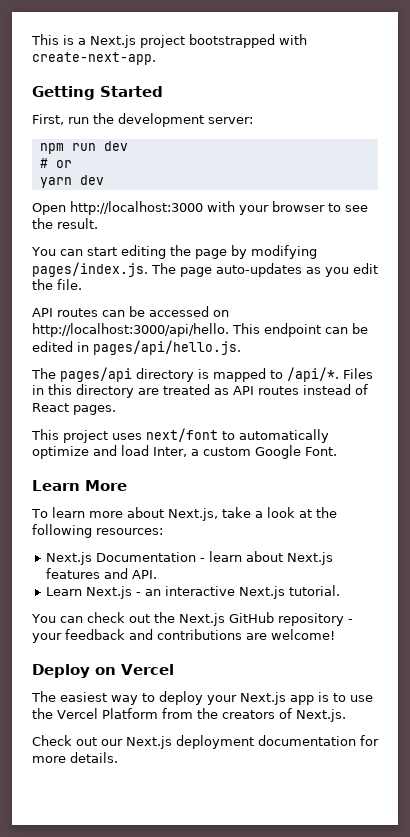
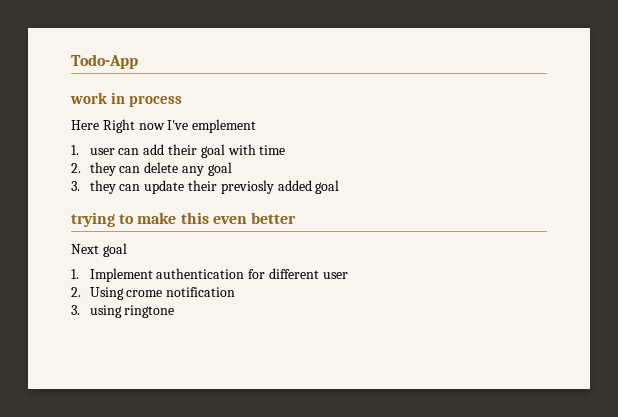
[31,34,307,48] [32,52,156,65] [32,86,163,100] [32,113,253,127] [39,141,128,154] [39,158,72,168] [39,175,104,188] [32,201,368,215] [32,218,98,229] [31,245,317,259] [32,262,378,277] [32,279,82,290] [32,306,229,317] [32,323,368,337] [32,340,241,355] [31,367,373,382] [32,384,368,398] [32,403,116,415] [31,428,329,443] [32,445,337,459] [32,480,127,491] [31,507,337,521] [32,524,163,538] [46,551,334,565] [46,568,158,579] [46,585,341,599] [31,612,353,626] [32,629,335,643] [32,664,174,678] [31,691,373,705] [32,708,346,722] [32,735,379,749] [32,752,118,763] This is a Next.js project bootstrapped with create-next-app. // Getting Started // First, run the development server: // npm run dev // # or // yarn dev // Open http://localhost:3000 with your browser to see the result. // You can start editing the page by modifying pages/index.js. The page auto-updates as you edit the file. // API routes can be accessed on http://localhost:3000/api/hello. This endpoint can be edited in pages/api/hello.js. // The pages/api directory is mapped to /api/*. Files in this directory are treated as API routes instead of React pages. // This project uses next/font to automatically optimize and load Inter, a custom Google Font. // Learn More // To learn more about Next.js, take a look at the following resources: // Next.js Documentation - learn about Next.js features and API. // Learn Next.js - an interactive Next.js tutorial. // You can check out the Next.js GitHub repository - your feedback and contributions are welcome! // Deploy on Vercel // The easiest way to deploy your Next.js app is to use the Vercel Platform from the creators of Next.js. // Check out our Next.js deployment documentation for more details. -> [71,54,138,69] [70,92,182,107] [71,119,257,133] [71,144,286,158] [71,162,232,176] [71,180,340,194] [71,212,296,227] [71,243,127,257] [71,268,348,282] [71,287,236,300] [71,305,175,318] Todo-App // work in process // Here Right now I've emplement // 1. user can add their goal with time // 2. they can delete any goal // 3. they can update their previosly added goal // trying to make this even better // Next goal // 1. Implement authentication for different user // 2. Using crome notification // 3. using ringtone

